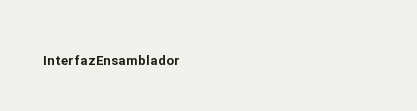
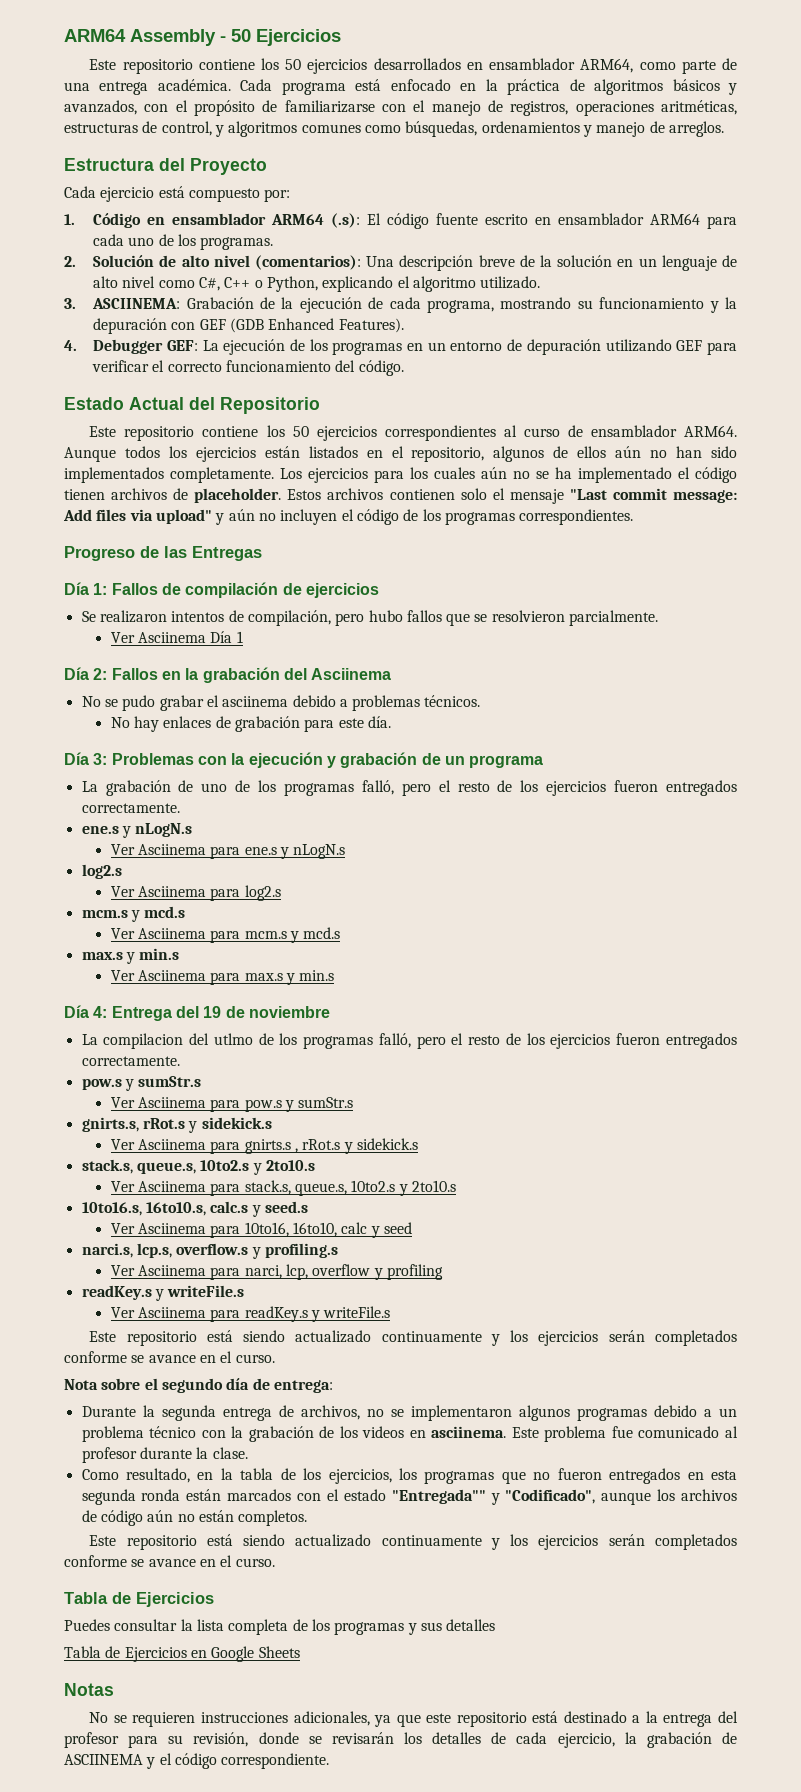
[43,55,180,65] InterfazEnsamblador -> [64,29,341,46] [89,58,737,74] [64,79,737,95] [64,100,737,116] [64,121,724,137] [64,158,267,175] [64,186,291,202] [64,213,737,229] [93,234,274,250] [64,255,737,271] [93,276,541,292] [64,297,738,313] [93,318,404,334] [64,339,737,355] [92,360,404,376] [64,397,320,414] [89,425,738,441] [64,446,738,462] [64,467,737,483] [64,488,737,504] [63,509,634,525] [64,546,262,561] [64,582,379,598] [81,610,659,626] [110,631,243,643] [64,667,392,683] [81,695,481,711] [110,716,391,732] [64,752,544,768] [81,780,737,796] [81,803,180,813] [81,823,193,838] [110,844,346,859] [81,864,122,879] [110,885,281,901] [81,906,186,922] [110,927,341,943] [81,948,180,964] [110,970,335,985] [64,1005,330,1021] [81,1033,737,1049] [81,1056,180,1066] [81,1076,202,1091] [110,1097,354,1112] [81,1117,272,1133] [110,1138,418,1154] [81,1159,315,1175] [110,1180,456,1196] [81,1201,308,1217] [110,1222,412,1238] [81,1243,338,1259] [110,1264,443,1280] [81,1285,245,1301] [110,1306,391,1322] [89,1330,737,1346] [64,1351,275,1363] [64,1378,333,1393] [81,1405,738,1421] [81,1426,738,1442] [81,1447,248,1463] [81,1468,737,1484] [81,1489,738,1505] [81,1510,308,1526] [89,1534,737,1550] [64,1555,275,1567] [64,1592,214,1607] [64,1619,496,1635] [64,1646,300,1662] [64,1683,114,1696] [89,1711,738,1727] [64,1732,737,1748] [64,1753,330,1769] ARM64 Assembly - 50 Ejercicios // Este repositorio contiene los 50 ejercicios desarrollados en ensamblador ARM64, como parte de una entrega académica. Cada programa está enfocado en la práctica de algoritmos básicos y avanzados, con el propósito de familiarizarse con el manejo de registros, operaciones aritméticas, estructuras de control, y algoritmos comunes como búsquedas, ordenamientos y manejo de arreglos. // Estructura del Proyecto // Cada ejercicio está compuesto por: // 1. Código en ensamblador ARM64 (.s): El código fuente escrito en ensamblador ARM64 para cada uno de los programas. // 2. Solución de alto nivel (comentarios): Una descripción breve de la solución en un lenguaje de alto nivel como C#, C++ o Python, explicando el algoritmo utilizado. // 3. ASCIINEMA: Grabación de la ejecución de cada programa, mostrando su funcionamiento y la depuración con GEF (GDB Enhanced Features). // 4. Debugger GEF: La ejecución de los programas en un entorno de depuración utilizando GEF para verificar el correcto funcionamiento del código. // Estado Actual del Repositorio // Este repositorio contiene los 50 ejercicios correspondientes al curso de ensamblador ARM64. Aunque todos los ejercicios están listados en el repositorio, algunos de ellos aún no han sido implementados completamente. Los ejercicios para los cuales aún no se ha implementado el código tienen archivos de placeholder. Estos archivos contienen solo el mensaje "Last commit message: Add files via upload" y aún no incluyen el código de los programas correspondientes. // Progreso de las Entregas // Día 1: Fallos de compilación de ejercicios // Se realizaron intentos de compilación, pero hubo fallos que se resolvieron parcialmente. // Ver Asciinema Día 1 // Día 2: Fallos en la grabación del Asciinema // No se pudo grabar el asciinema debido a problemas técnicos. // No hay enlaces de grabación para este día. // Día 3: Problemas con la ejecución y grabación de un programa // La grabación de uno de los programas falló, pero el resto de los ejercicios fueron entregados correctamente. // ene.s y nLogN.s // Ver Asciinema para ene.s y nLogN.s // log2.s // Ver Asciinema para log2.s // mcm.s y mcd.s // Ver Asciinema para mcm.s y mcd.s // max.s y min.s // Ver Asciinema para max.s y min.s // Día 4: Entrega del 19 de noviembre // La compilacion del utlmo de los programas falló, pero el resto de los ejercicios fueron entregados correctamente. // pow.s y sumStr.s // Ver Asciinema para pow.s y sumStr.s // gnirts.s, rRot.s y sidekick.s // Ver Asciinema para gnirts.s , rRot.s y sidekick.s // stack.s, queue.s, 10to2.s y 2to10.s // Ver Asciinema para stack.s, queue.s, 10to2.s y 2to10.s // 10to16.s, 16to10.s, calc.s y seed.s // Ver Asciinema para 10to16, 16to10, calc y seed // narci.s, lcp.s, overflow.s y profiling.s // Ver Asciinema para narci, lcp, overflow y profiling // readKey.s y writeFile.s // Ver Asciinema para readKey.s y writeFile.s // Este repositorio está siendo actualizado continuamente y los ejercicios serán completados conforme se avance en el curso. // Nota sobre el segundo día de entrega: // Durante la segunda entrega de archivos, no se implementaron algunos programas debido a un problema técnico con la grabación de los videos en asciinema. Este problema fue comunicado al profesor durante la clase. // Como resultado, en la tabla de los ejercicios, los programas que no fueron entregados en esta segunda ronda están marcados con el estado "Entregada"" y "Codificado", aunque los archivos de código aún no están completos. // Este repositorio está siendo actualizado continuamente y los ejercicios serán completados conforme se avance en el curso. // Tabla de Ejercicios // Puedes consultar la lista completa de los programas y sus detalles // Tabla de Ejercicios en Google Sheets // Notas // No se requieren instrucciones adicionales, ya que este repositorio está destinado a la entrega del profesor para su revisión, donde se revisarán los detalles de cada ejercicio, la grabación de ASCIINEMA y el código correspondiente.

